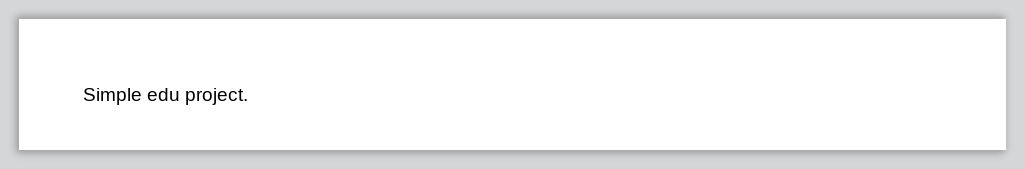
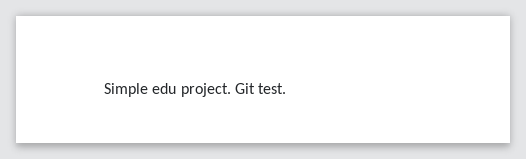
(249, 96) none -> [234,83,287,94] Git test.

